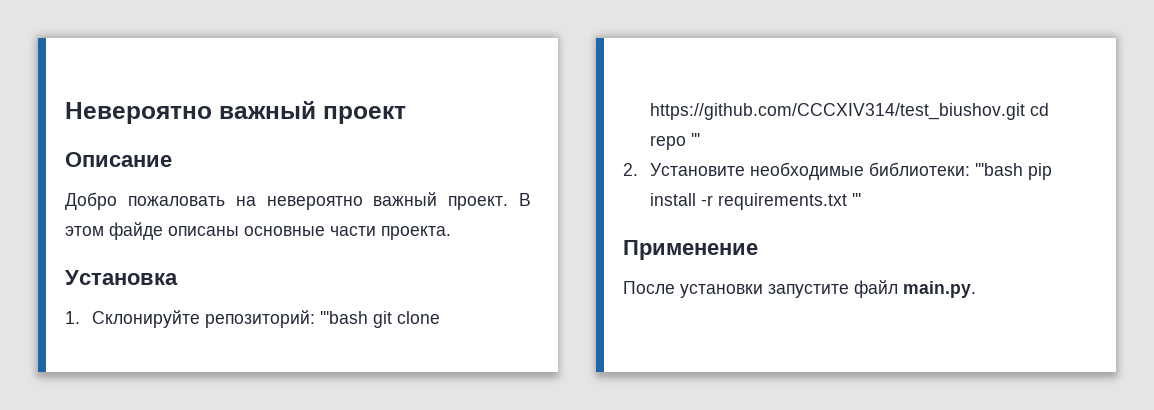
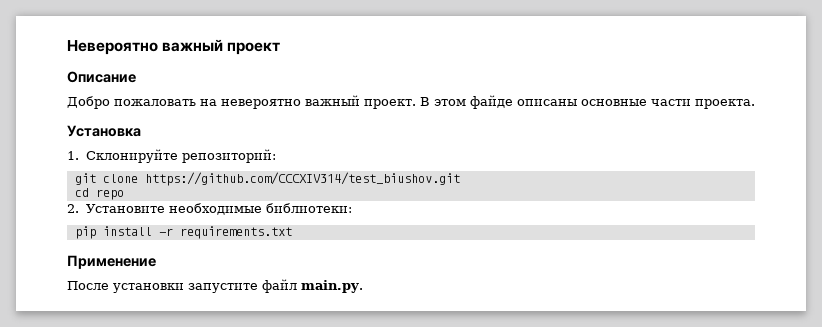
[319,311,368,324] '''bash -> (276, 156) //
(1025, 111) none -> (460, 179) //
[690,133,700,146] ''' -> (124, 194) none
[974,163,1023,176] '''bash -> (352, 208) //
[851,193,861,206] ''' -> (292, 232) none

